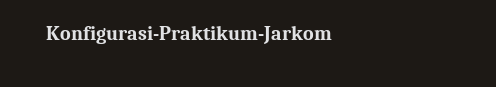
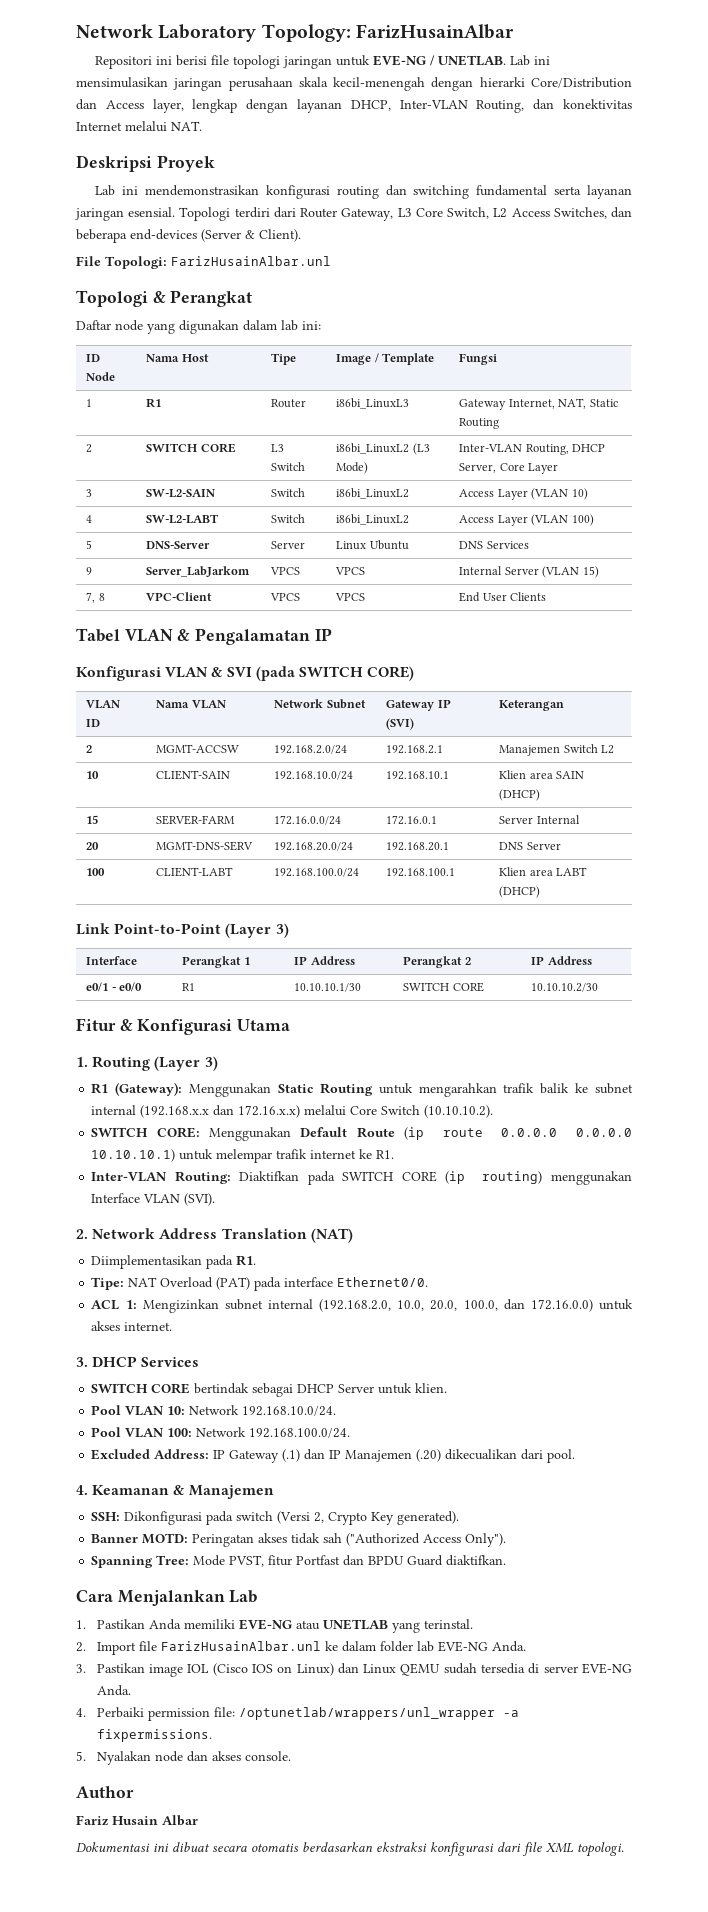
[46,25,332,44] Konfigurasi-Praktikum-Jarkom -> [76,24,514,42] [95,55,551,69] [76,77,632,91] [76,99,632,113] [76,121,202,132] [76,155,215,172] [95,185,632,199] [75,207,632,221] [76,229,301,243] [76,256,331,269] [76,290,253,307] [76,320,321,334] [86,354,101,362] [86,372,116,381] [146,354,209,362] [271,353,297,365] [336,353,435,365] [459,353,498,365] [86,399,93,407] [146,398,162,408] [271,399,307,408] [336,398,410,409] [459,398,618,410] [459,418,500,429] [86,444,93,453] [146,443,236,453] [271,444,285,452] [271,462,306,471] [336,443,430,455] [336,462,369,474] [459,444,606,455] [459,463,559,474] [86,489,93,497] [146,489,216,498] [271,488,306,497] [336,488,410,499] [459,488,588,500] [86,515,93,523] [146,514,220,524] [271,514,306,523] [336,514,410,525] [459,514,594,526] [86,540,93,549] [146,541,211,549] [271,541,306,549] [336,540,409,550] [459,541,529,549] [86,567,93,575] [146,566,251,577] [270,567,301,575] [335,567,366,575] [459,566,599,578] [86,592,105,603] [146,592,213,601] [270,593,301,601] [335,593,366,601] [459,592,547,602] [76,628,332,645] [76,666,415,681] [86,700,121,709] [86,719,101,727] [156,700,226,709] [274,699,366,709] [386,699,451,711] [386,718,415,730] [499,700,565,711] [86,745,93,753] [156,744,240,753] [274,745,348,754] [386,745,444,754] [499,744,615,756] [86,771,100,779] [156,770,231,780] [274,771,354,780] [386,771,450,780] [499,770,585,779] [499,789,541,801] [86,815,99,824] [156,815,236,825] [274,815,342,825] [386,815,438,825] [499,815,580,824] [86,842,100,850] [156,841,254,851] [274,842,354,851] [386,842,450,851] [499,842,561,850] [86,868,106,876] [156,867,234,877] [274,868,360,877] [386,868,456,877] [499,867,588,876] [499,886,541,898] [76,923,289,938] [86,956,138,965] [182,956,250,968] [294,956,355,965] [403,956,471,968] [531,956,592,965] [86,982,143,992] [182,983,196,991] [294,983,362,992] [403,982,484,992] [531,983,599,992] [76,1018,291,1035] [76,1056,218,1071] [91,1082,634,1097] [91,1105,494,1118] [91,1127,632,1141] [91,1149,395,1163] [91,1171,633,1185] [91,1193,216,1206] [76,1228,353,1243] [91,1255,257,1269] [91,1277,429,1291] [91,1299,633,1313] [91,1321,173,1331] [76,1356,200,1367] [91,1383,448,1397] [91,1405,337,1416] [91,1427,351,1438] [91,1449,576,1463] [76,1485,274,1499] [91,1511,460,1525] [91,1533,507,1547] [91,1555,507,1568] [76,1590,258,1606] [76,1619,473,1633] [76,1641,526,1655] [76,1663,632,1677] [96,1685,131,1696] [76,1707,519,1721] [96,1729,212,1742] [76,1751,291,1765] [76,1786,134,1798] [76,1815,198,1826] [76,1842,624,1857] Network Laboratory Topology: FarizHusainAlbar // Repositori ini berisi file topologi jaringan untuk EVE-NG / UNETLAB. Lab ini mensimulasikan jaringan perusahaan skala kecil-menengah dengan hierarki Core/Distribution dan Access layer, lengkap dengan layanan DHCP, Inter-VLAN Routing, dan konektivitas Internet melalui NAT. // Deskripsi Proyek // Lab ini mendemonstrasikan konfigurasi routing dan switching fundamental serta layanan jaringan esensial. Topologi terdiri dari Router Gateway, L3 Core Switch, L2 Access Switches, dan beberapa end-devices (Server & Client). // File Topologi: FarizHusainAlbar.unl // Topologi & Perangkat // Daftar node yang digunakan dalam lab ini: // ID Node | Nama Host | Tipe | Image / Template | Fungsi // 1 | R1 | Router | i86bi_LinuxL3 | Gateway Internet, NAT, Static Routing // 2 | SWITCH CORE | L3 Switch | i86bi_LinuxL2 (L3 Mode) | Inter-VLAN Routing, DHCP Server, Core Layer // 3 | SW-L2-SAIN | Switch | i86bi_LinuxL2 | Access Layer (VLAN 10) // 4 | SW-L2-LABT | Switch | i86bi_LinuxL2 | Access Layer (VLAN 100) // 5 | DNS-Server | Server | Linux Ubuntu | DNS Services // 9 | Server_LabJarkom | VPCS | VPCS | Internal Server (VLAN 15) // 7, 8 | VPC-Client | VPCS | VPCS | End User Clients // Tabel VLAN & Pengalamatan IP // Konfigurasi VLAN & SVI (pada SWITCH CORE) // VLAN ID | Nama VLAN | Network Subnet | Gateway IP (SVI) | Keterangan // 2 | MGMT-ACCSW | 192.168.2.0/24 | 192.168.2.1 | Manajemen Switch L2 // 10 | CLIENT-SAIN | 192.168.10.0/24 | 192.168.10.1 | Klien area SAIN (DHCP) // 15 | SERVER-FARM | 172.16.0.0/24 | 172.16.0.1 | Server Internal // 20 | MGMT-DNS-SERV | 192.168.20.0/24 | 192.168.20.1 | DNS Server // 100 | CLIENT-LABT | 192.168.100.0/24 | 192.168.100.1 | Klien area LABT (DHCP) // Link Point-to-Point (Layer 3) // Interface | Perangkat 1 | IP Address | Perangkat 2 | IP Address // e0/1 - e0/0 | R1 | 10.10.10.1/30 | SWITCH CORE | 10.10.10.2/30 // Fitur & Konfigurasi Utama // 1. Routing (Layer 3) // R1 (Gateway): Menggunakan Static Routing untuk mengarahkan trafik balik ke subnet internal (192.168.x.x dan 172.16.x.x) melalui Core Switch (10.10.10.2). // SWITCH CORE: Menggunakan Default Route (ip route 0.0.0.0 0.0.0.0 10.10.10.1) untuk melempar trafik internet ke R1. // Inter-VLAN Routing: Diaktifkan pada SWITCH CORE (ip routing) menggunakan Interface VLAN (SVI). // 2. Network Address Translation (NAT) // Diimplementasikan pada R1. // Tipe: NAT Overload (PAT) pada interface Ethernet0/0. // ACL 1: Mengizinkan subnet internal (192.168.2.0, 10.0, 20.0, 100.0, dan 172.16.0.0) untuk akses internet. // 3. DHCP Services // SWITCH CORE bertindak sebagai DHCP Server untuk klien. // Pool VLAN 10: Network 192.168.10.0/24. // Pool VLAN 100: Network 192.168.100.0/24. // Excluded Address: IP Gateway (.1) dan IP Manajemen (.20) dikecualikan dari pool. // 4. Keamanan & Manajemen // SSH: Dikonfigurasi pada switch (Versi 2, Crypto Key generated). // Banner MOTD: Peringatan akses tidak sah ("Authorized Access Only"). // Spanning Tree: Mode PVST, fitur Portfast dan BPDU Guard diaktifkan. // Cara Menjalankan Lab // 1. Pastikan Anda memiliki EVE-NG atau UNETLAB yang terinstal. // 2. Import file FarizHusainAlbar.unl ke dalam folder lab EVE-NG Anda. // 3. Pastikan image IOL (Cisco IOS on Linux) dan Linux QEMU sudah tersedia di server EVE-NG Anda. // 4. Perbaiki permission file: /optunetlab/wrappers/unl_wrapper -a fixpermissions. // 5. Nyalakan node dan akses console. // Author // Fariz Husain Albar // Dokumentasi ini dibuat secara otomatis berdasarkan ekstraksi konfigurasi dari file XML topologi.

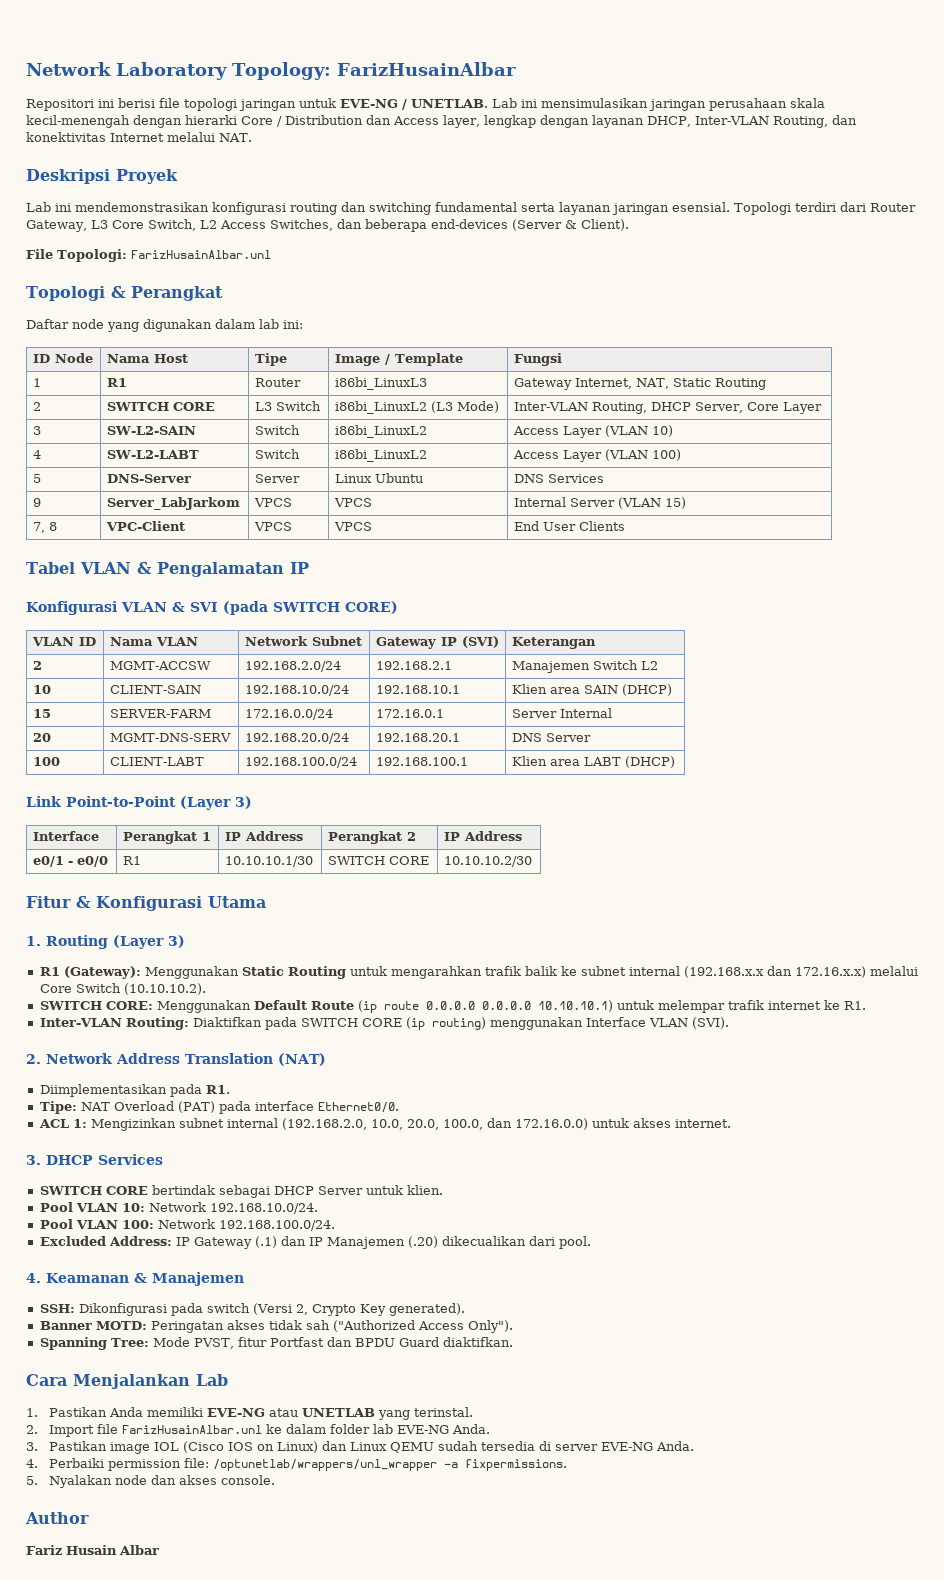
[531,77,632,88] Core/Distribution -> [241,115,363,127] Core / Distribution
[76,1842,624,1857] // Dokumentasi ini dibuat secara otomatis berdasarkan ekstraksi konfigurasi dari file XML topologi. -> (159, 1550) none

